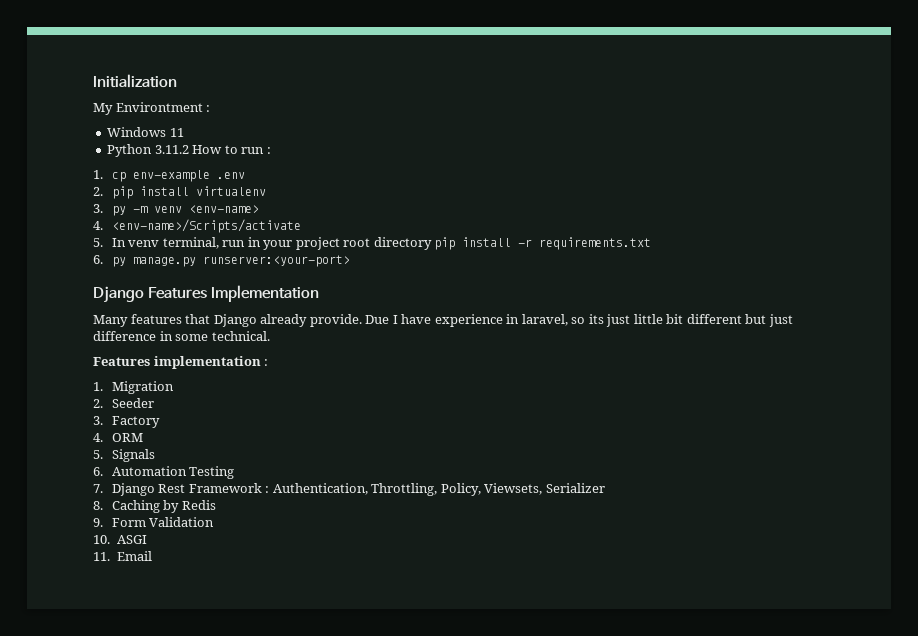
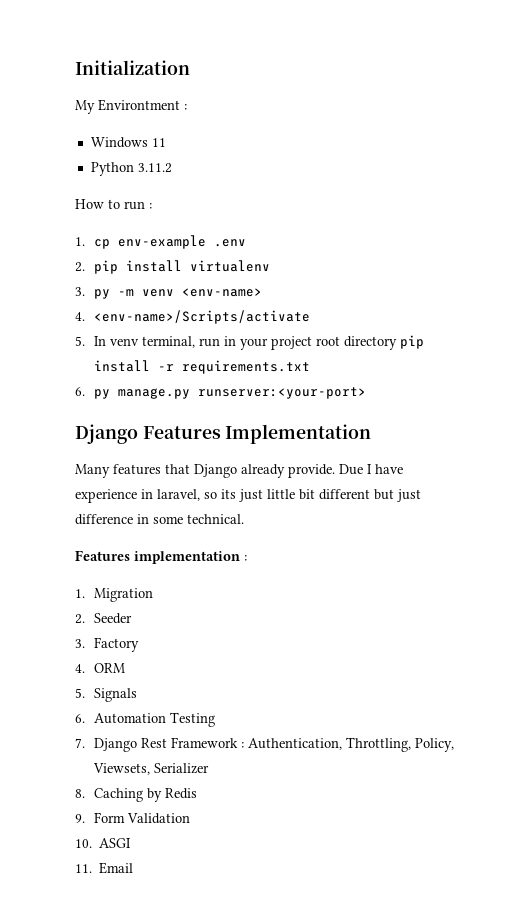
(189, 149) none -> (172, 168) //

